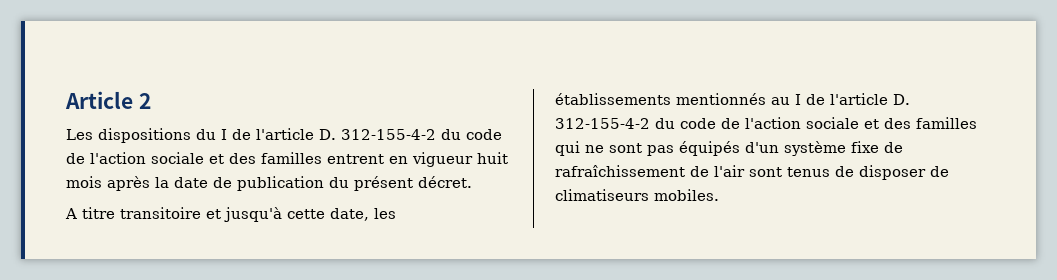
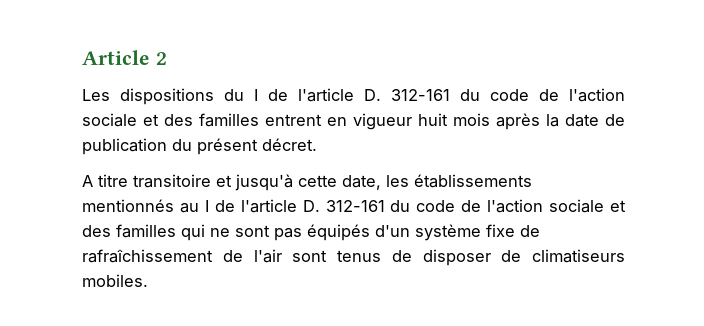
[341,129,436,140] 312-155-4-2 -> [391,89,450,101] 312-161
[555,118,650,129] 312-155-4-2 -> [325,200,385,212] 312-161

